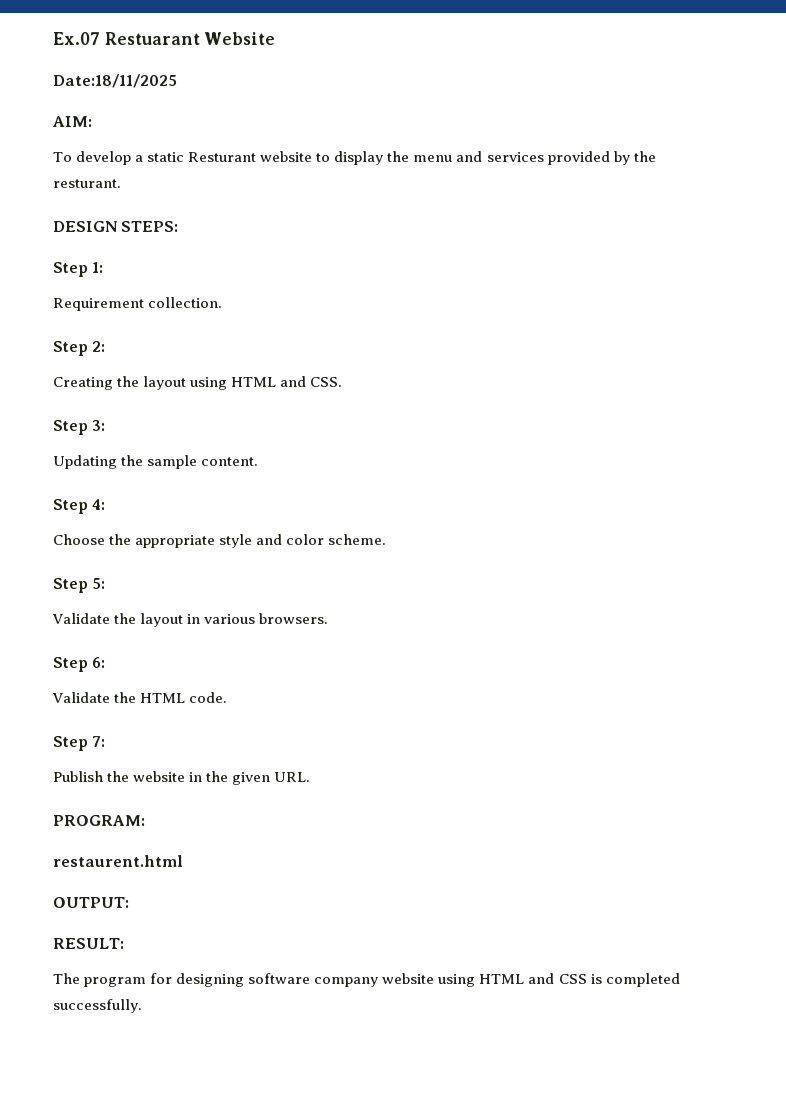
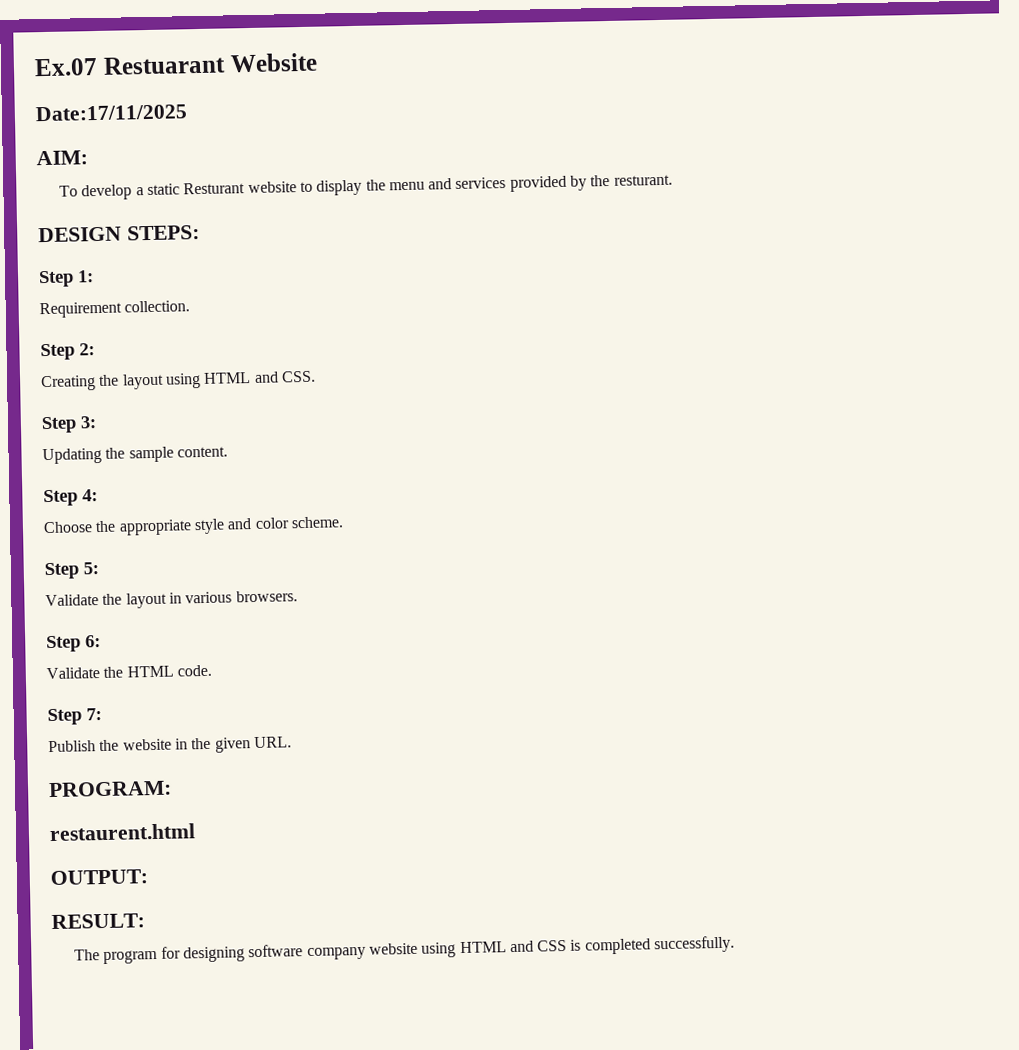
[53,74,177,88] Date:18/11/2025 -> [35,104,187,122] Date:17/11/2025

